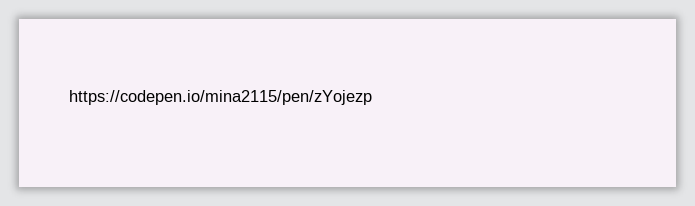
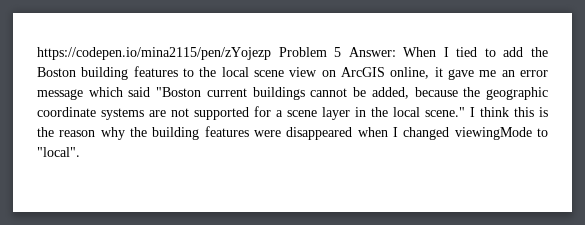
(372, 97) none -> [278,47,548,57] [37,66,548,80] [37,87,549,100] [37,106,548,120] [37,126,548,140] [37,147,80,157] Problem 5 Answer: When I tied to add the Boston building features to the local scene view on ArcGIS online, it gave me an error message which said "Boston current buildings cannot be added, because the geographic coordinate systems are not supported for a scene layer in the local scene." I think this is the reason why the building features were disappeared when I changed viewingMode to "local".

